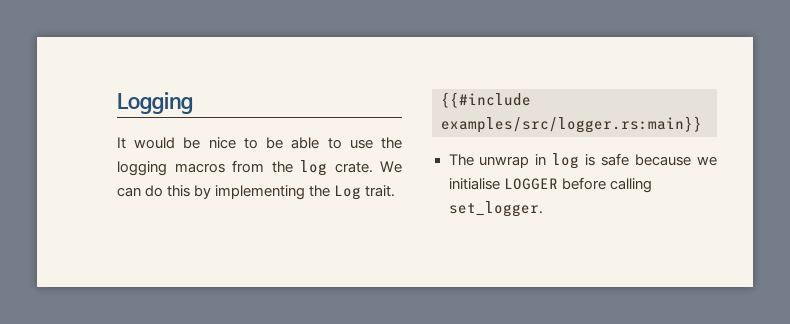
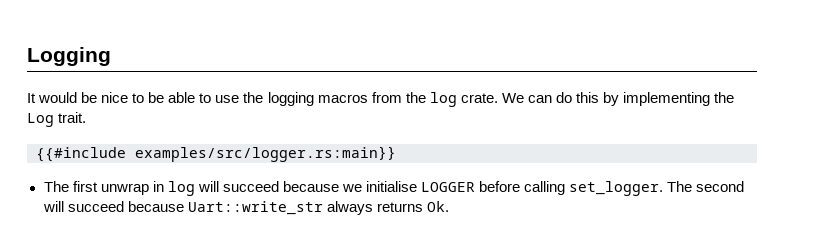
(474, 160) none -> [72,181,98,192] first
[585,153,630,166] is safe -> [197,181,279,192] will succeed
(543, 209) none -> [667,181,745,192] [42,201,449,215] The second will succeed because Uart::write_str always returns Ok.

